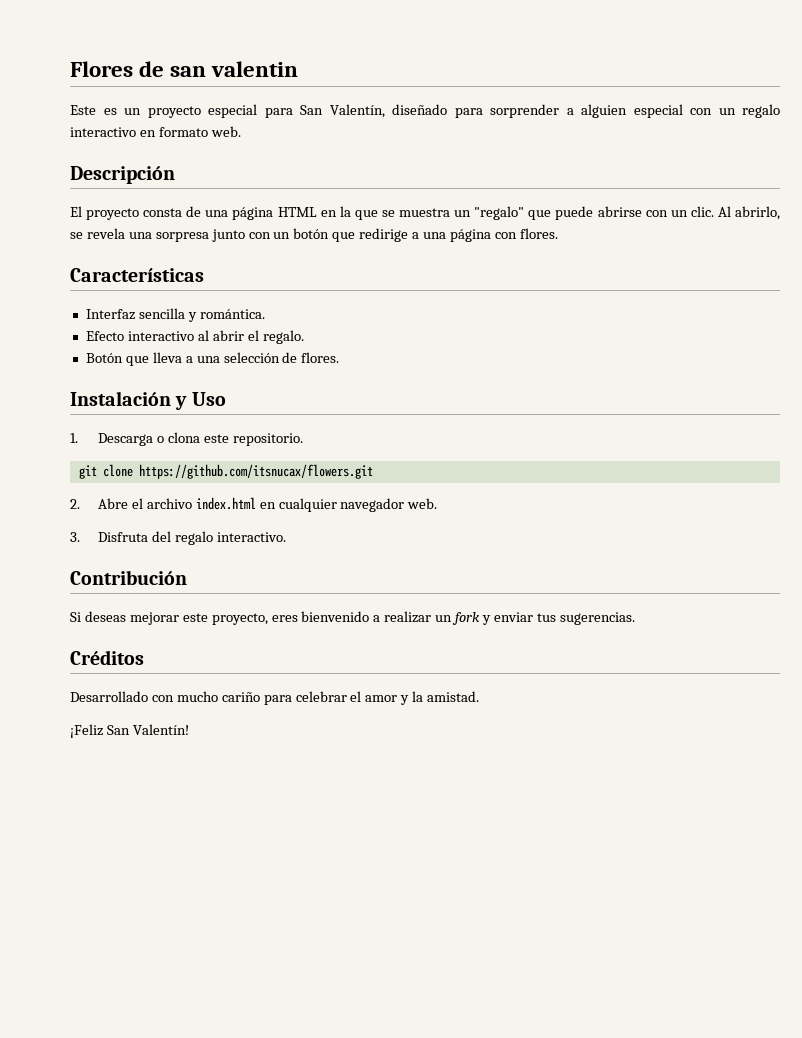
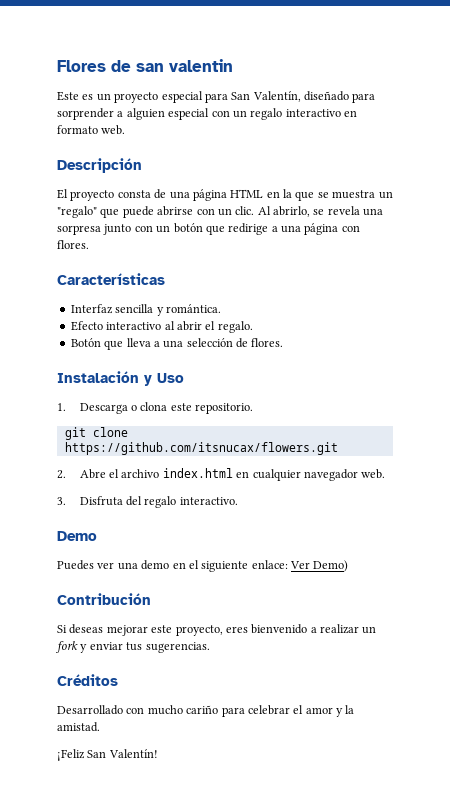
(286, 537) none -> [57,531,97,541] [57,560,349,572] // Demo // Puedes ver una demo en el siguiente enlace: Ver Demo)

